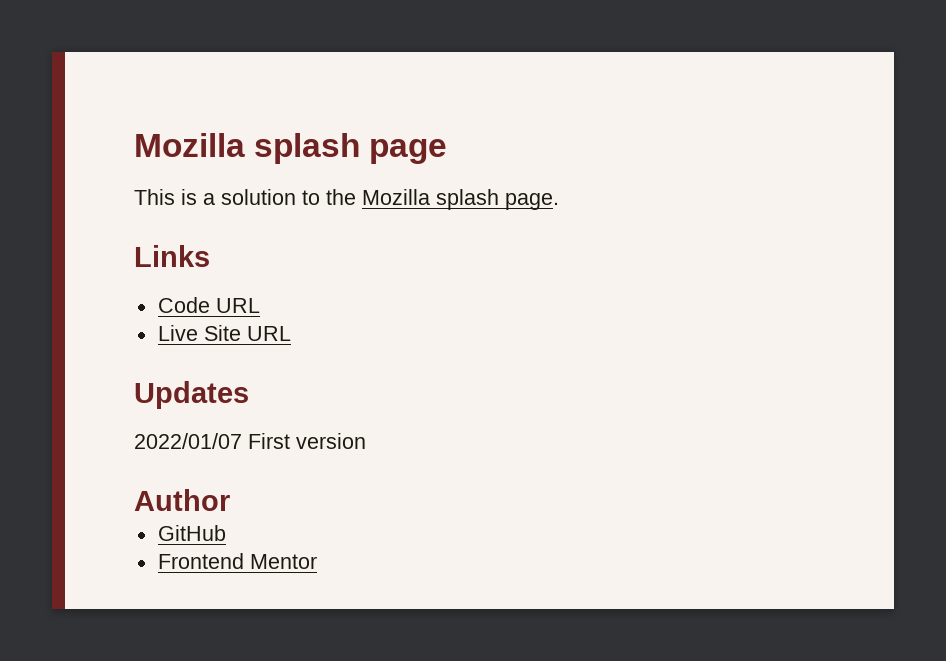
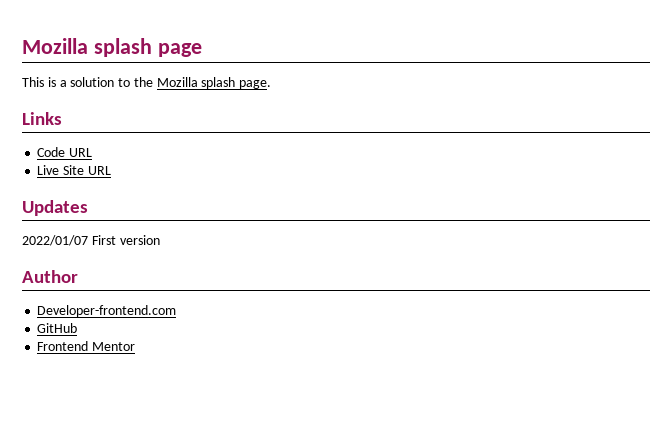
(230, 500) none -> [37,305,177,317] // Developer-frontend.com

